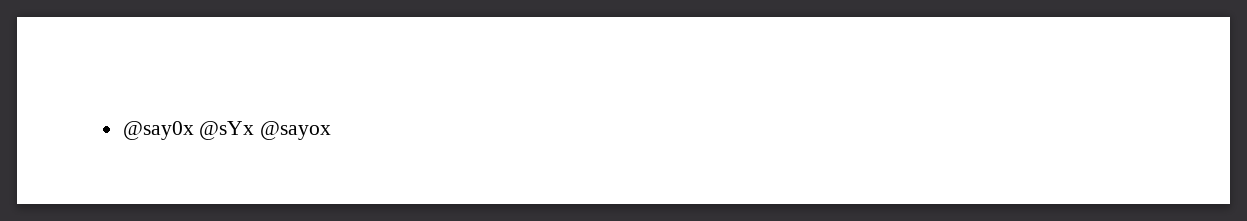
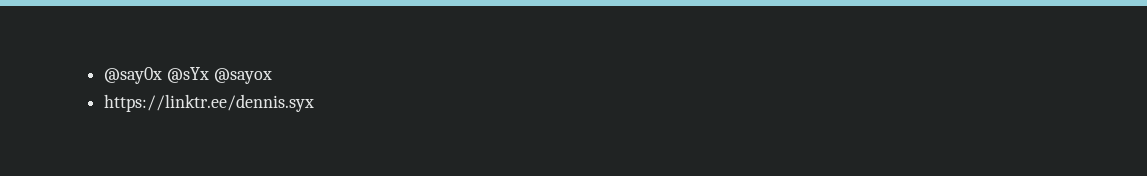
(332, 130) none -> [104,94,315,112] // https://linktr.ee/dennis.syx

